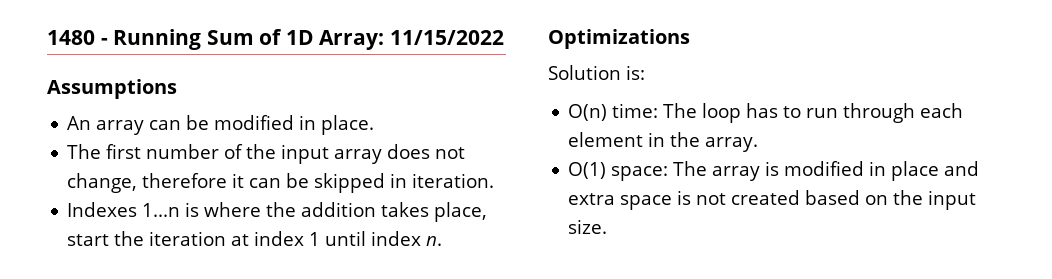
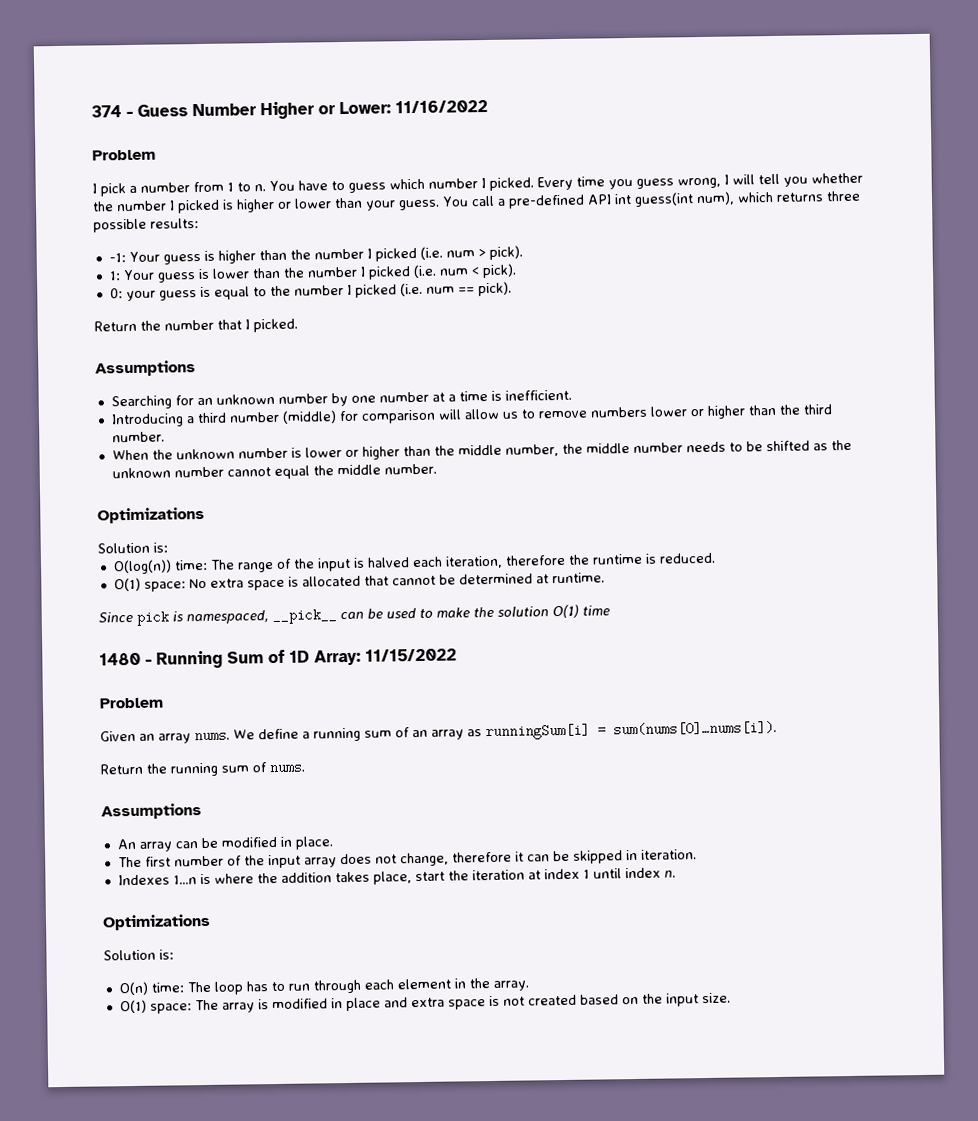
(47, 37) none -> [91,99,488,120] [92,149,156,161] [92,172,863,197] [92,190,861,214] [93,218,199,233] [108,245,523,265] [108,263,517,283] [109,281,512,302] [94,318,298,333] [95,360,196,377] [110,389,572,410] [110,404,832,428] [111,431,165,443] [111,439,852,461] [111,463,437,479] [97,506,205,524] [97,542,168,554] [112,552,716,575] [113,572,605,592] [98,604,610,626] 374 - Guess Number Higher or Lower: 11/16/2022 // Problem // I pick a number from 1 to n. You have to guess which number I picked. Every time you guess wrong, I will tell you whether the number I picked is higher or lower than your guess. You call a pre-defined API int guess(int num), which returns three possible results: // -1: Your guess is higher than the number I picked (i.e. num > pick). // 1: Your guess is lower than the number I picked (i.e. num < pick). // 0: your guess is equal to the number I picked (i.e. num == pick). // Return the number that I picked. // Assumptions // Searching for an unknown number by one number at a time is inefficient. // Introducing a third number (middle) for comparison will allow us to remove numbers lower or higher than the third number. // When the unknown number is lower or higher than the middle number, the middle number needs to be shifted as the unknown number cannot equal the middle number. // Optimizations // Solution is: // O(log(n)) time: The range of the input is halved each iteration, therefore the runtime is reduced. // O(1) space: No extra space is allocated that cannot be determined at runtime. // Since pick is namespaced, __pick__ can be used to make the solution O(1) time //
(504, 37) none -> [99,697,164,709] [100,721,777,744] [100,762,305,777] // Problem // Given an array nums. We define a running sum of an array as runningSum[i] = sum(nums[0]…nums[i]). // Return the running sum of nums.

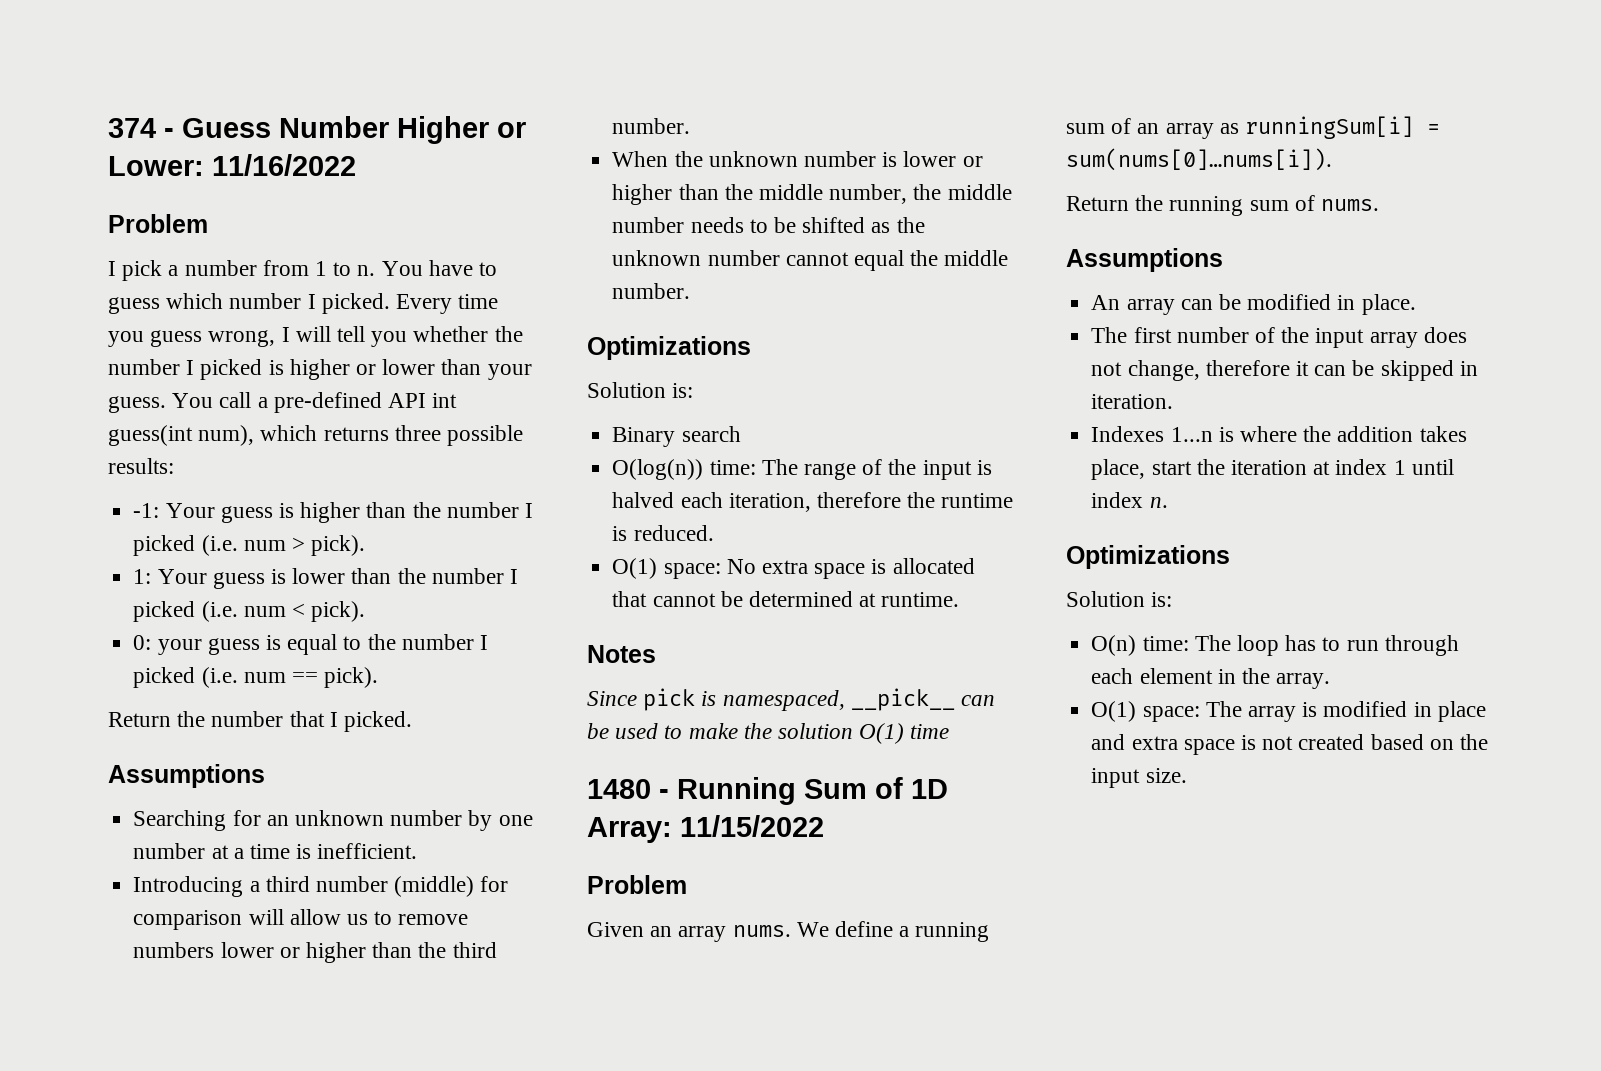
(168, 547) none -> [612,426,741,447] // Binary search
(605, 578) none -> [587,645,656,663] // Notes

